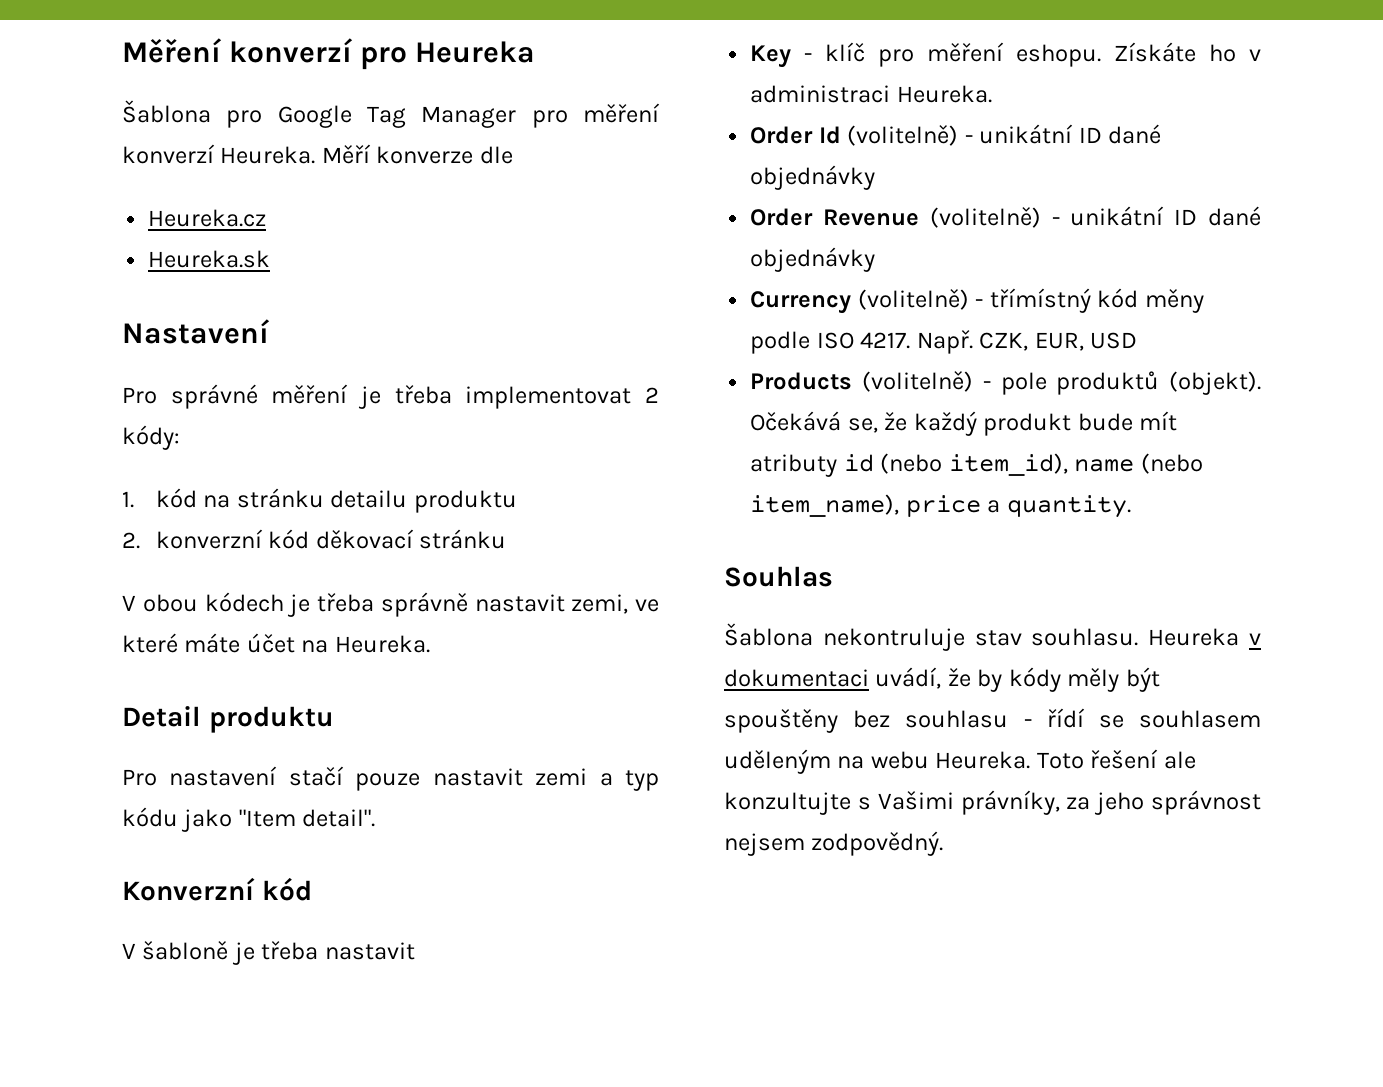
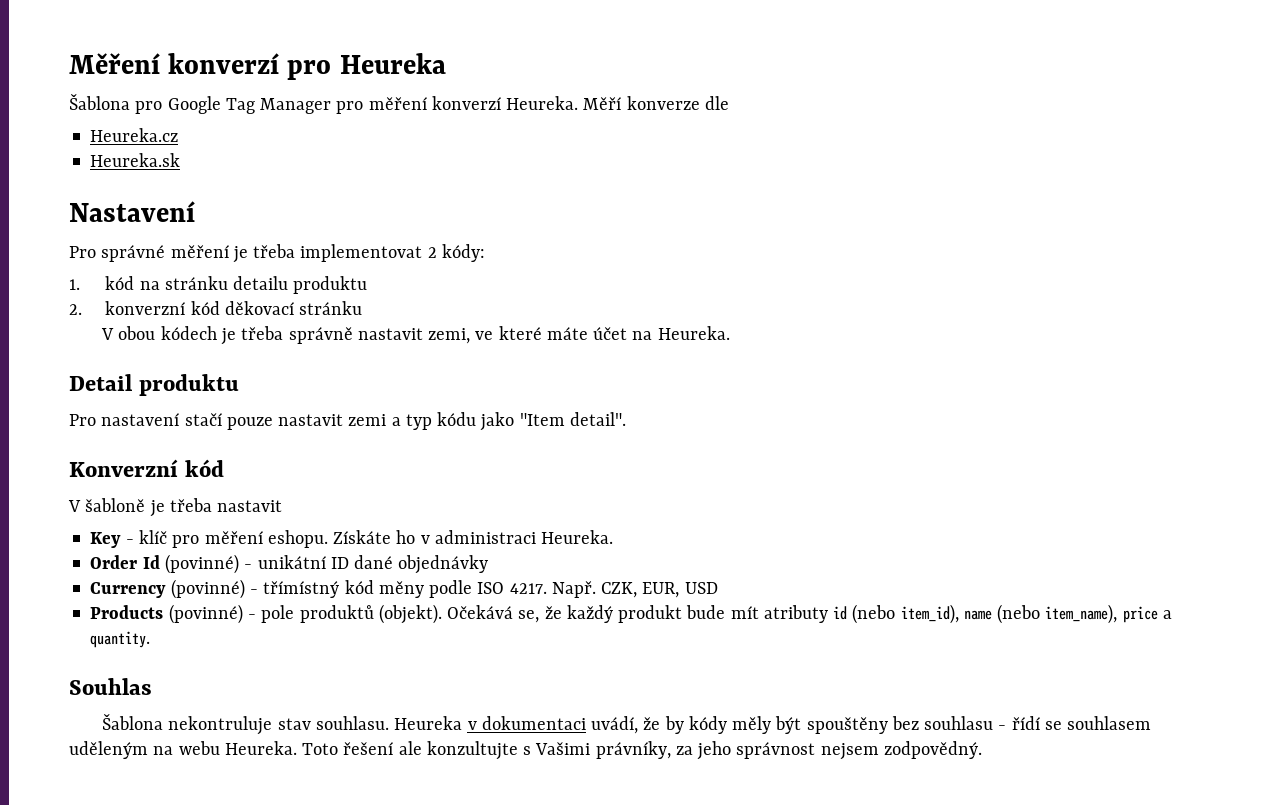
[847,124,1162,146] [750,165,876,190] [750,207,1041,228] (volitelně) - unikátní ID dané objednávky // Order Revenue (volitelně) -> [164,554,239,574] (povinné)
[857,289,969,310] (volitelně) -> [170,579,245,599] (povinné)
[862,371,974,392] (volitelně) -> [168,604,243,624] (povinné)

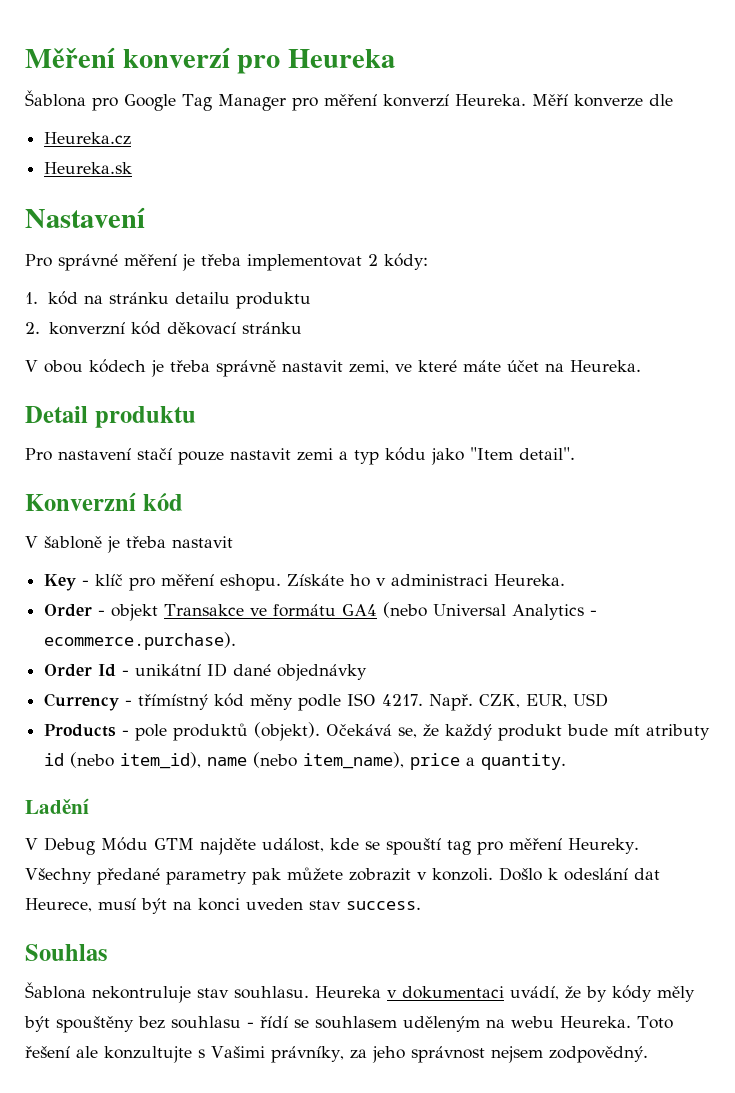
(614, 537) none -> [44,602,598,621] [44,632,237,650] // Order - objekt Transakce ve formátu GA4 (nebo Universal Analytics - ecommerce.purchase).
[164,554,239,574] (povinné) -> (117, 670) none
[170,579,245,599] (povinné) -> (120, 702) none
[168,604,243,624] (povinné) -> (117, 730) none
(151, 639) none -> [25,798,89,814] [25,837,639,855] [25,867,660,885] [25,898,421,914] // Ladění // V Debug Módu GTM najděte událost, kde se spouští tag pro měření Heureky. Všechny předané parametry pak můžete zobrazit v konzoli. Došlo k odeslání dat Heurece, musí být na konci uveden stav success.

